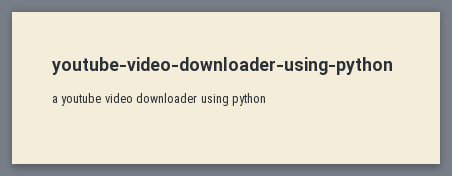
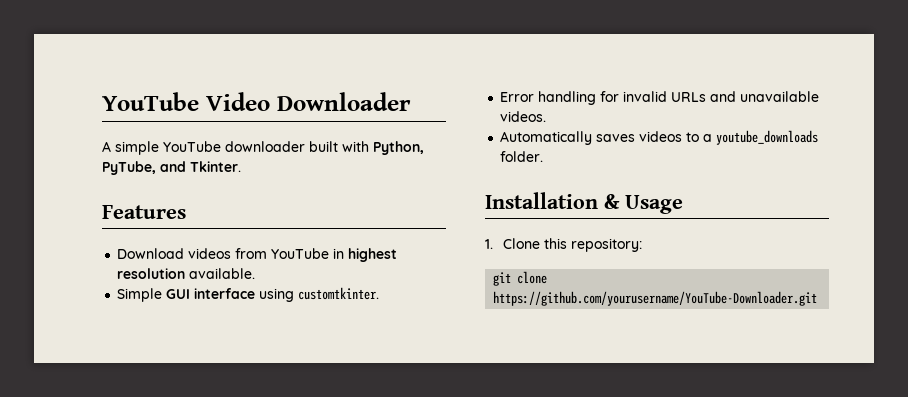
[52,57,393,75] [52,93,266,106] youtube-video-downloader-using-python // a youtube video downloader using python -> [102,92,411,111] [102,141,424,155] [102,161,241,175] [102,205,186,219] [117,248,398,262] [117,268,256,279] [117,287,380,302] [500,91,820,105] [500,111,547,122] [500,130,819,145] [500,151,544,162] [485,192,683,214] [485,238,642,252] [493,271,548,286] [493,291,818,306] YouTube Video Downloader // A simple YouTube downloader built with Python, PyTube, and Tkinter. // Features // Download videos from YouTube in highest resolution available. // Simple GUI interface using customtkinter. // Error handling for invalid URLs and unavailable videos. // Automatically saves videos to a youtube_downloads folder. // Installation & Usage // 1. Clone this repository: // git clone https://github.com/yourusername/YouTube-Downloader.git

